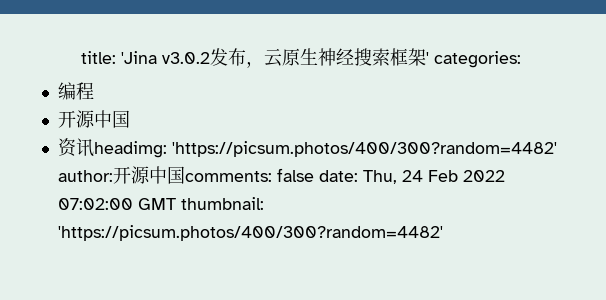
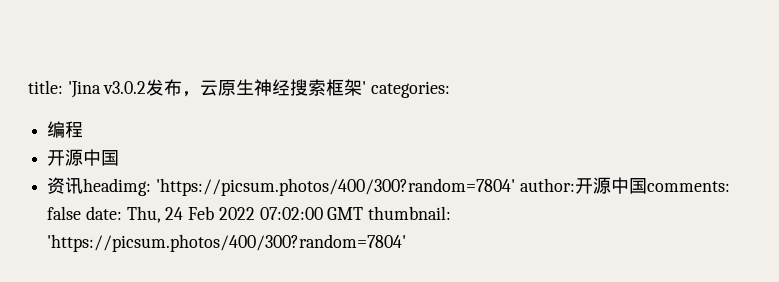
[171,141,557,157] 'https://picsum.photos/400/300?random=4482' -> [155,178,515,196] 'https://picsum.photos/400/300?random=7804'
[57,225,443,241] 'https://picsum.photos/400/300?random=4482' -> [47,234,407,252] 'https://picsum.photos/400/300?random=7804'

